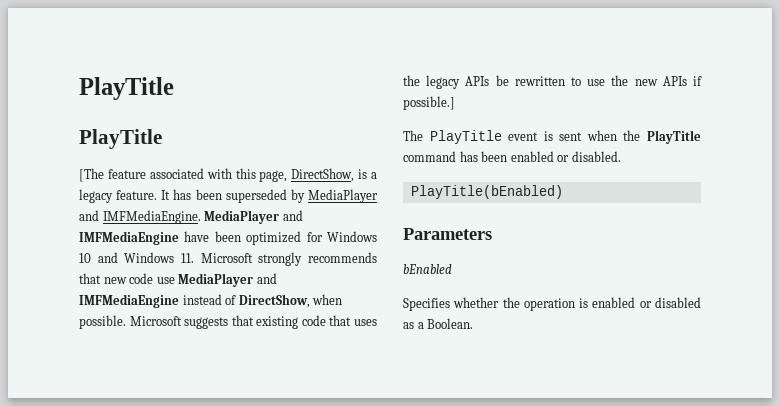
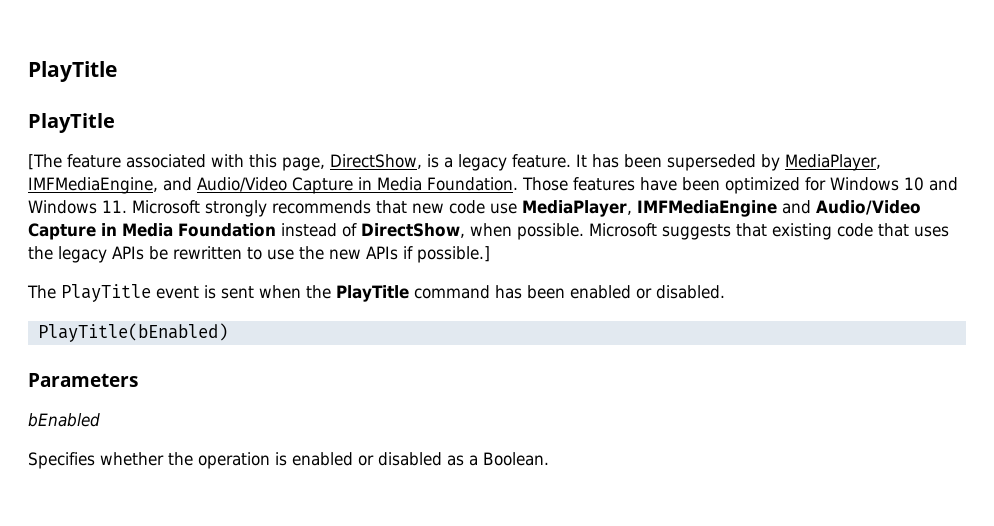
[308,189,378,203] [79,210,303,224] [79,231,179,245] MediaPlayer and IMFMediaEngine. MediaPlayer and IMFMediaEngine -> [785,154,881,171] [28,177,635,194] MediaPlayer, IMFMediaEngine, and Audio/Video Capture in Media Foundation. Those features
[178,273,277,287] [79,294,179,308] MediaPlayer and IMFMediaEngine -> [522,200,921,217] [28,223,276,240] MediaPlayer, IMFMediaEngine and Audio/Video Capture in Media Foundation

